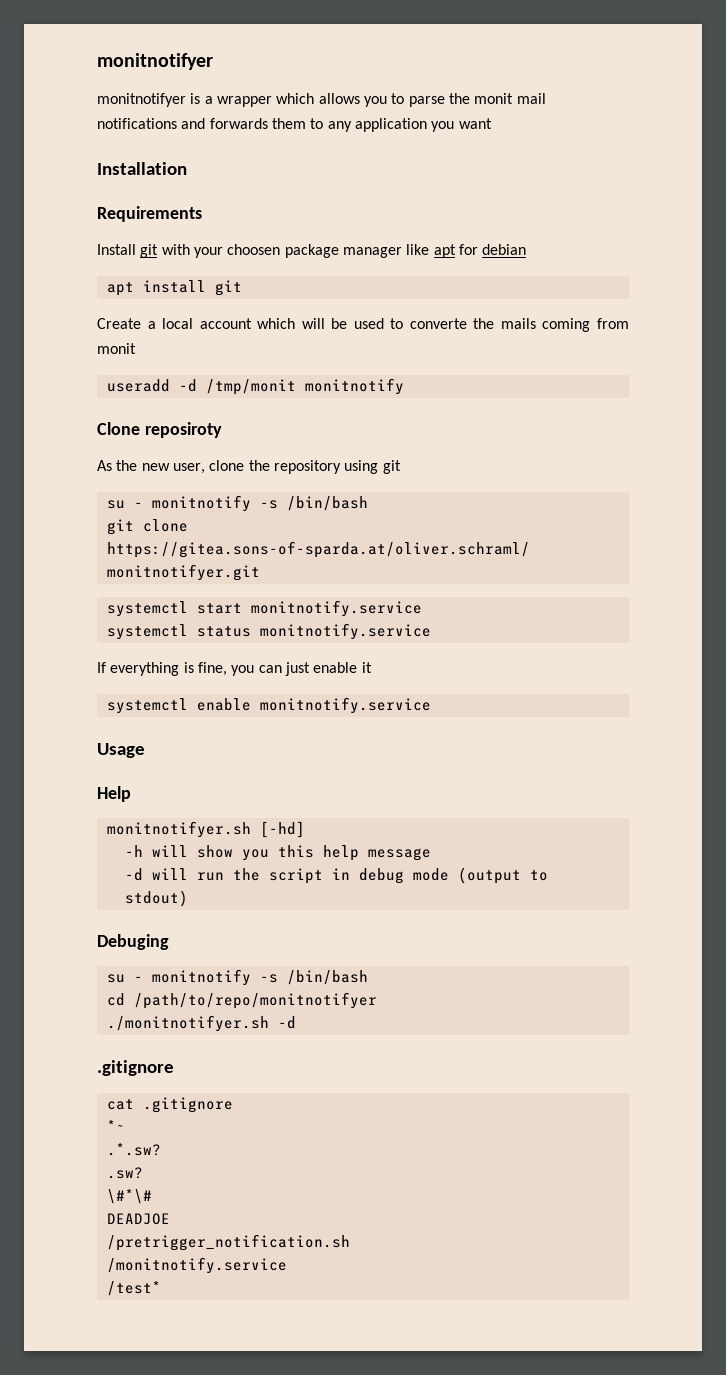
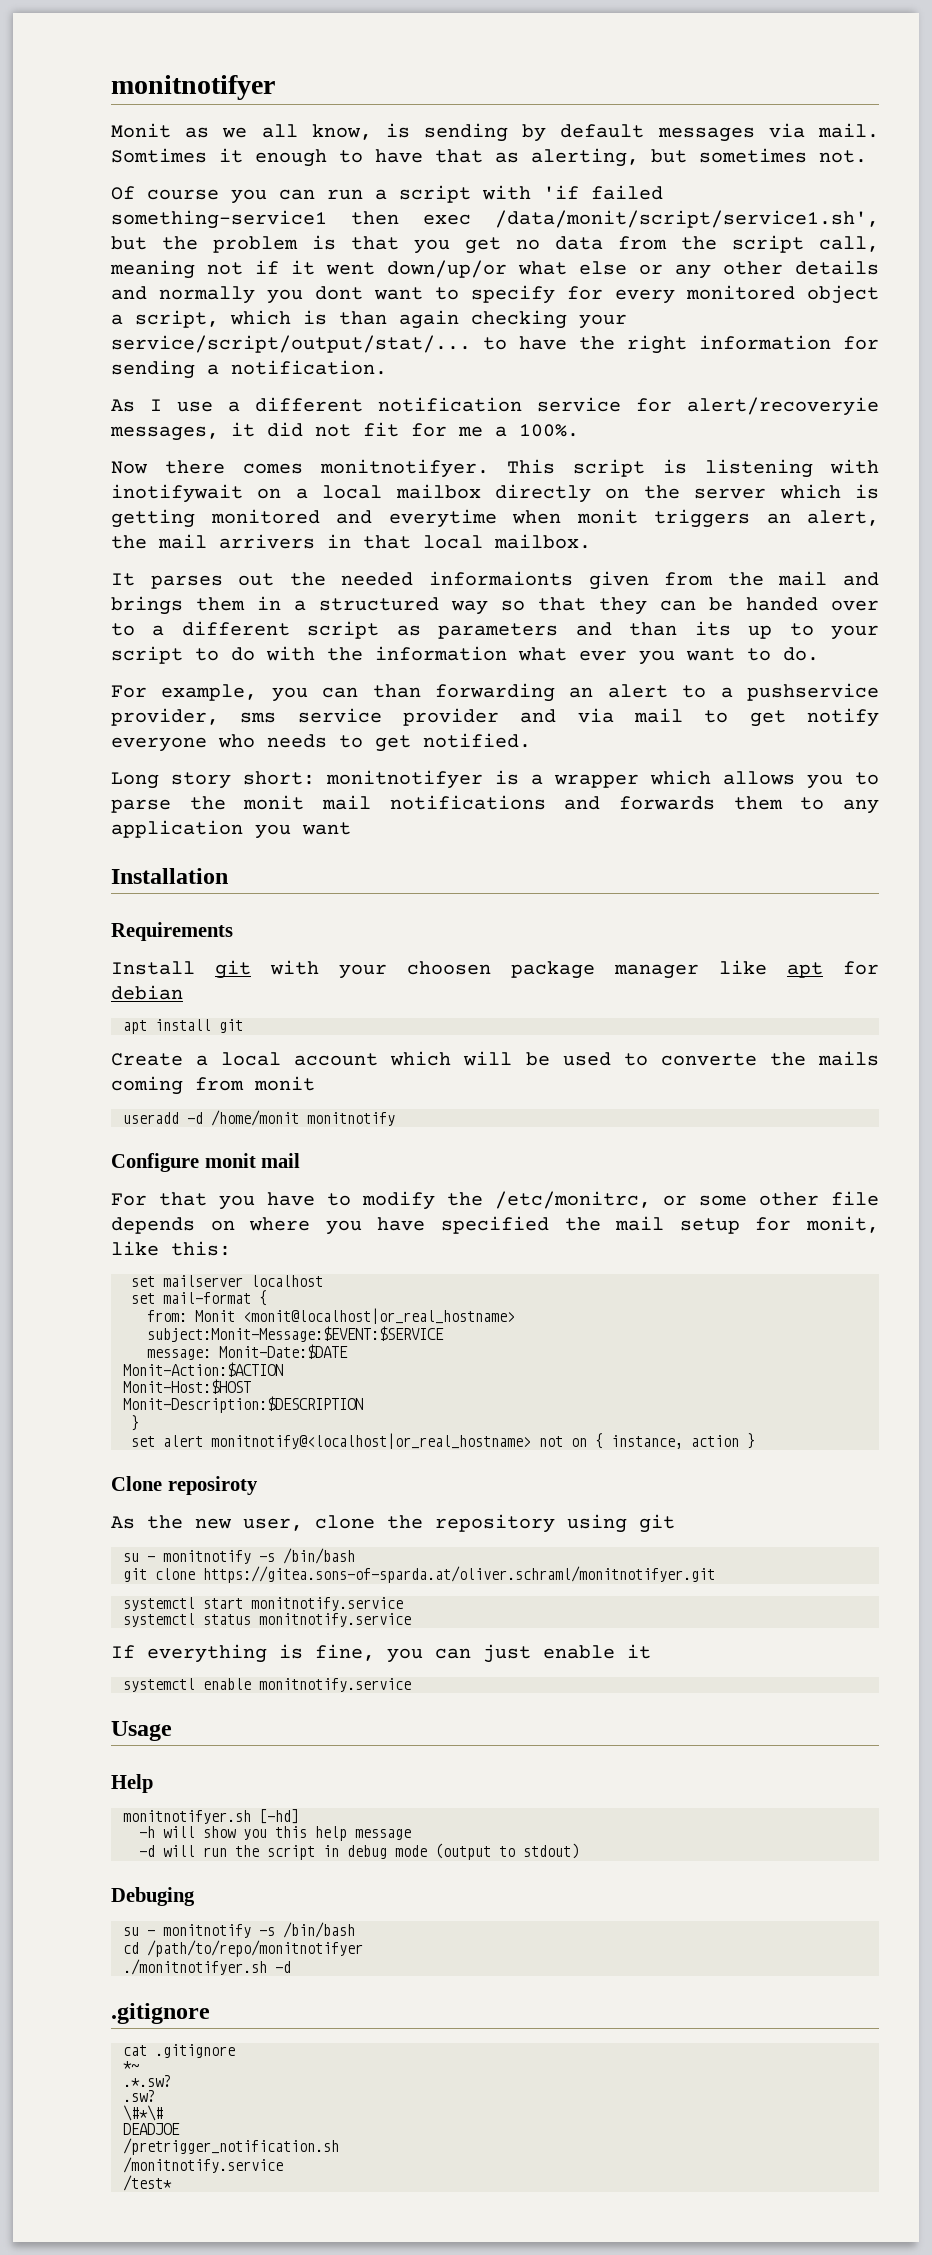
(213, 61) none -> [111,123,879,142] [111,148,867,167] [111,185,663,204] [111,210,879,229] [111,235,879,254] [110,260,879,279] [111,285,879,304] [111,310,627,329] [111,335,879,354] [111,360,387,379] [111,397,879,416] [110,422,579,441] [111,459,879,478] [111,484,879,503] [111,509,879,528] [111,534,591,549] [111,571,880,590] [111,596,879,615] [111,621,880,640] [111,646,819,665] [111,683,879,702] [111,708,880,727] [111,733,531,752] [111,771,315,789] Monit as we all know, is sending by default messages via mail. Somtimes it enough to have that as alerting, but sometimes not. // Of course you can run a script with 'if failed something-service1 then exec /data/monit/script/service1.sh', but the problem is that you get no data from the script call, meaning not if it went down/up/or what else or any other details and normally you dont want to specify for every monitored object a script, which is than again checking your service/script/output/stat/... to have the right information for sending a notification. // As I use a different notification service for alert/recoveryie messages, it did not fit for me a 100%. // Now there comes monitnotifyer. This script is listening with inotifywait on a local mailbox directly on the server which is getting monitored and everytime when monit triggers an alert, the mail arrivers in that local mailbox. // It parses out the needed informaionts given from the mail and brings them in a structured way so that they can be handed over to a different script as parameters and than its up to your script to do with the information what ever you want to do. // For example, you can than forwarding an alert to a pushservice provider, sms service provider and via mail to get notify everyone who needs to get notified. // Long story short:
[205,378,404,395] /tmp/monit monitnotify -> [211,1110,395,1126] [111,1153,301,1172] [111,1191,879,1210] [111,1216,880,1235] [111,1241,231,1256] [131,1275,323,1287] [131,1290,267,1306] [147,1308,515,1324] [147,1326,444,1342] [147,1344,348,1360] [123,1362,283,1377] [123,1379,251,1394] [123,1396,363,1413] [131,1415,139,1431] [131,1433,755,1449] /home/monit monitnotify // Configure monit mail // For that you have to modify the /etc/monitrc, or some other file depends on where you have specified the mail setup for monit, like this: // set mailserver localhost // set mail-format { // from: Monit <monit@localhost|or_real_hostname> // subject:Monit-Message:$EVENT:$SERVICE // message: Monit-Date:$DATE // Monit-Action:$ACTION // Monit-Host:$HOST // Monit-Description:$DESCRIPTION // } // set alert monitnotify@<localhost|or_real_hostname> not on { instance, action }

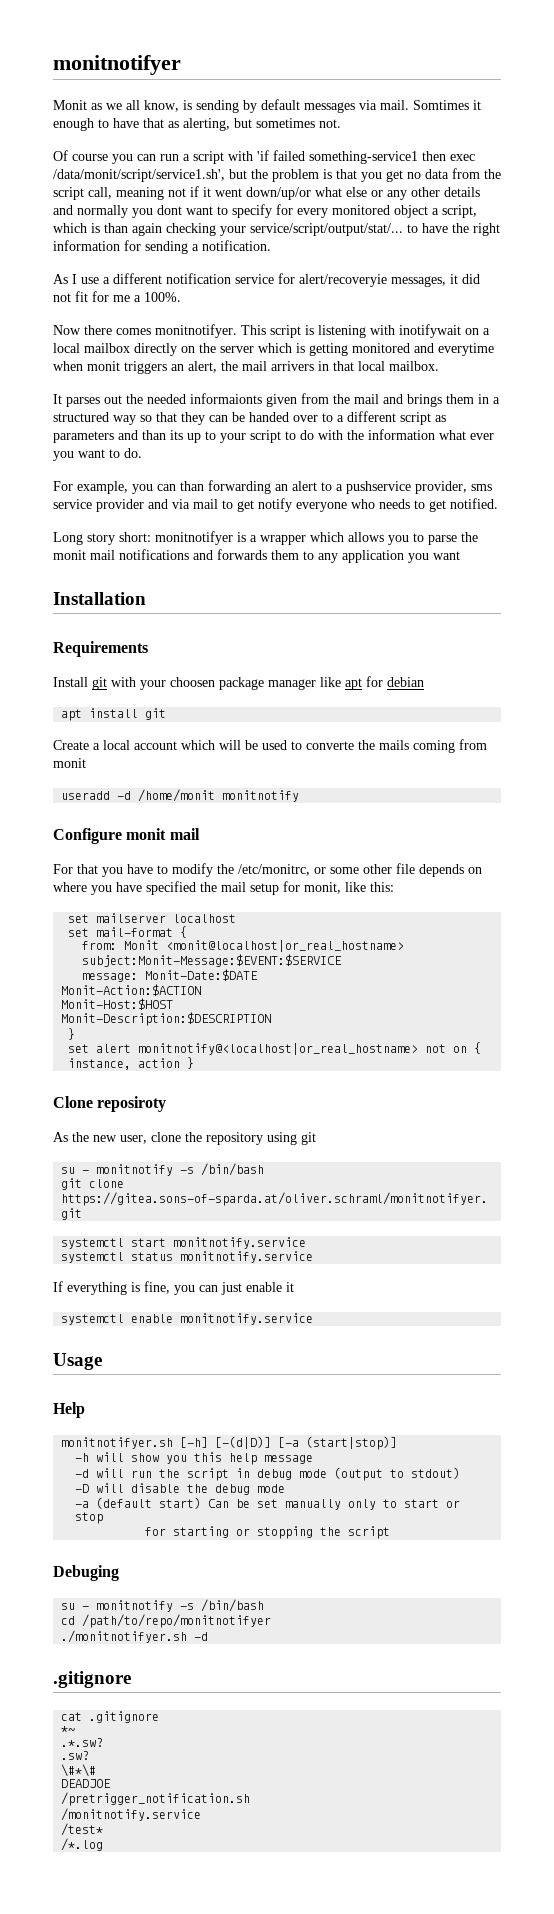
[259,1809,299,1824] [-hd] -> [180,1436,398,1450] [-h] [-(d|D)] [-a (start|stop)]
(579, 1851) none -> [75,1483,286,1495] [75,1497,461,1510] [75,1512,104,1524] [145,1526,391,1539] // -D will disable the debug mode // -a (default start) Can be set manually only to start or stop // for starting or stopping the script
(172, 2183) none -> [61,1838,104,1851] // /*.log

